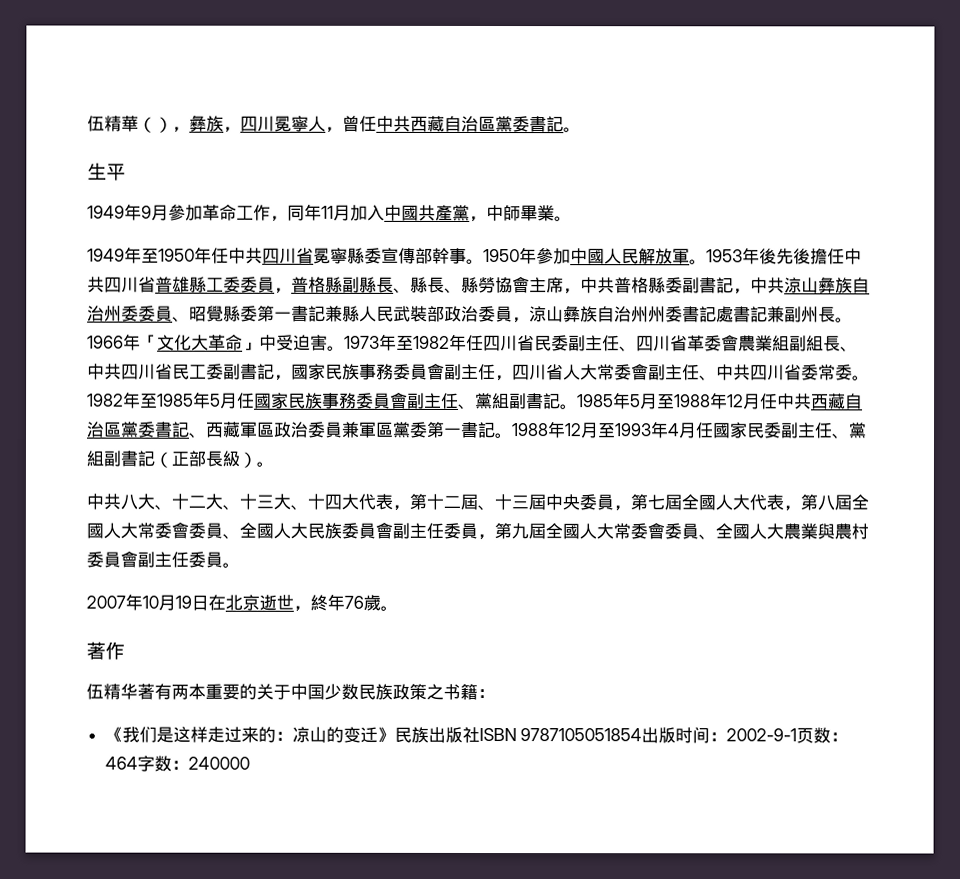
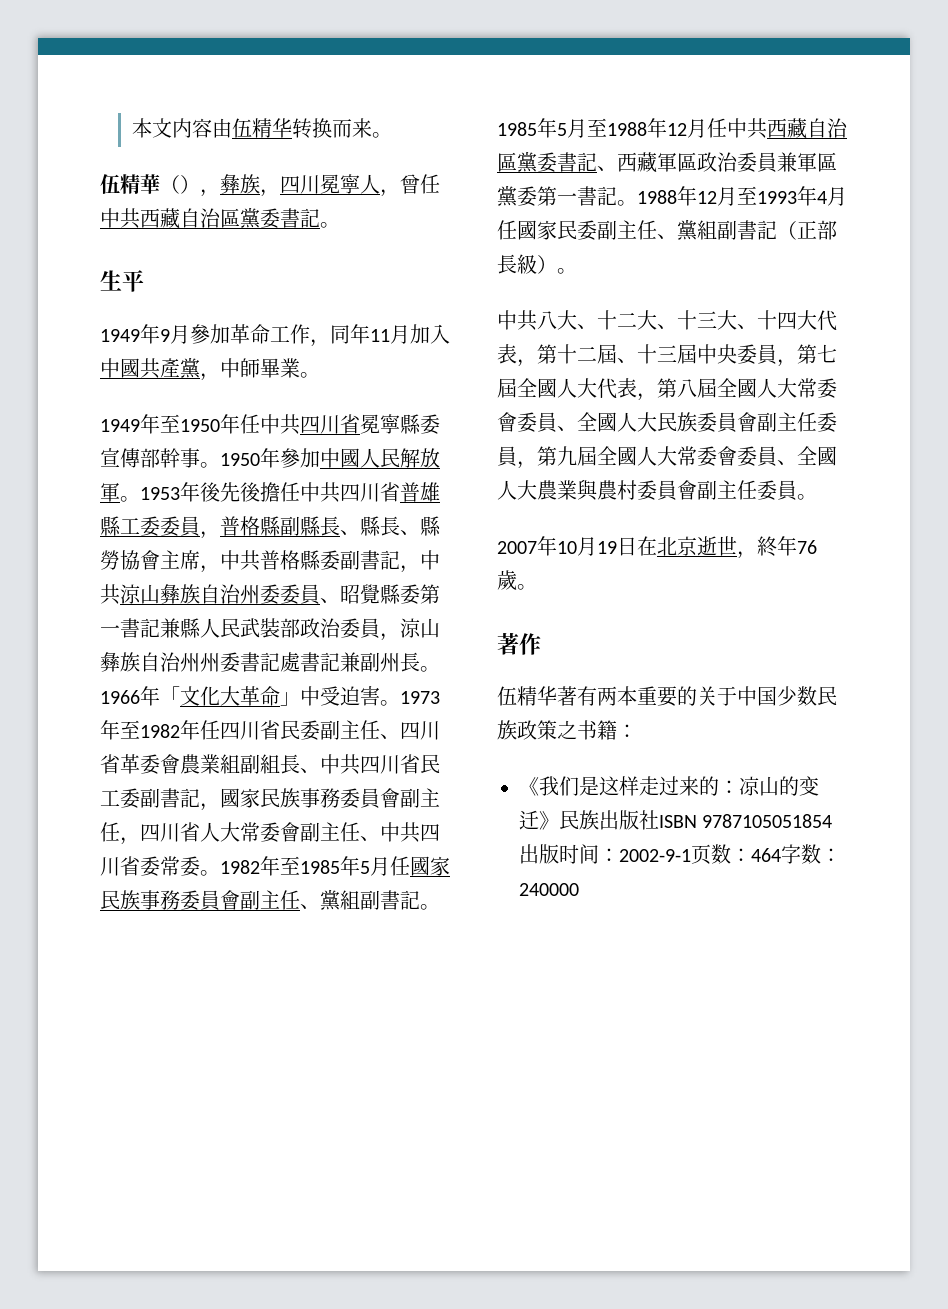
(87, 123) none -> [131,118,392,139] 本文内容由伍精华转换而来。 //

